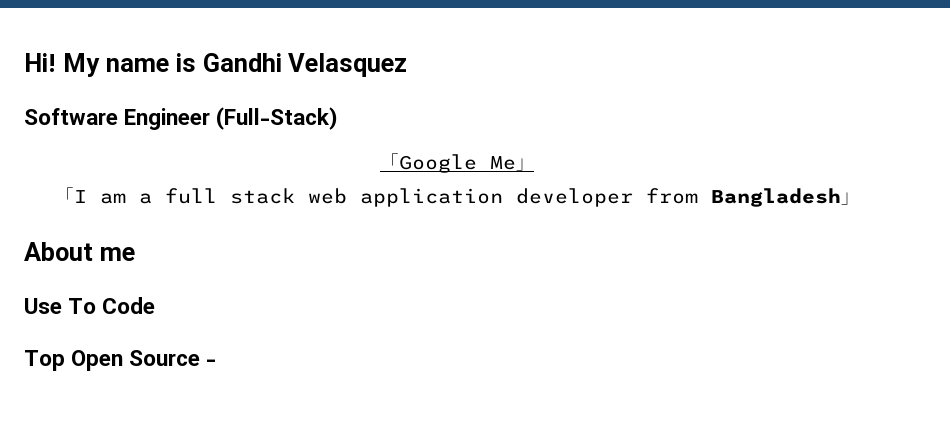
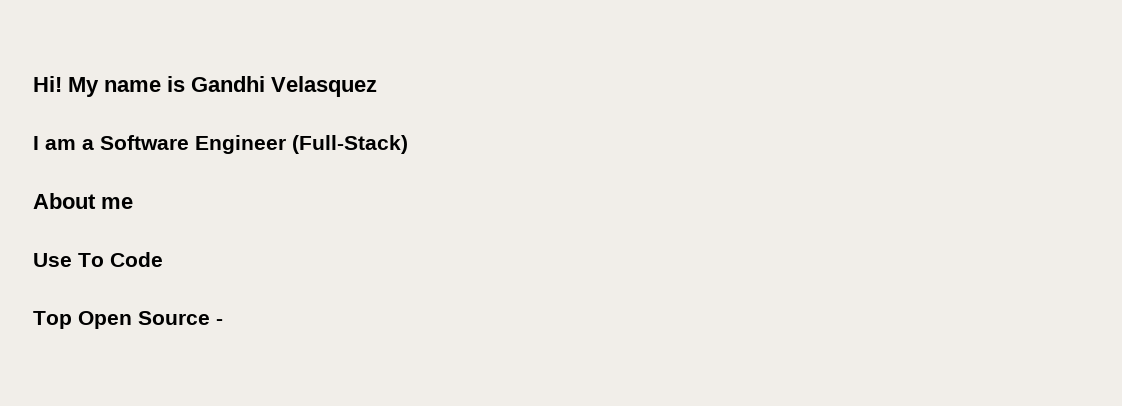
(408, 65) none -> [33,136,94,150] I am a
[379,153,535,173] [54,187,860,207] // 「Google Me」 // 「I am a full stack web application developer from Bangladesh」 -> (408, 144) none

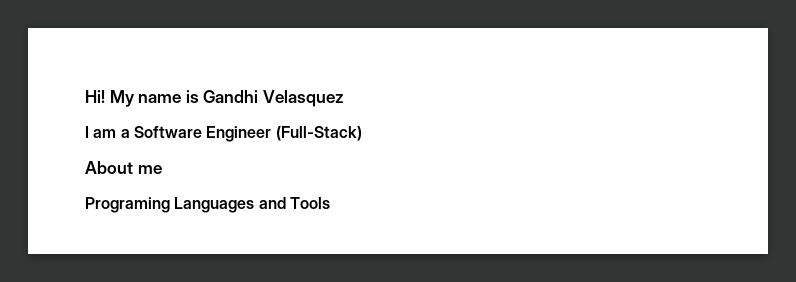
[33,252,163,267] [33,311,223,329] Use To Code // Top Open Source - -> [85,197,330,213] Programing Languages and Tools

